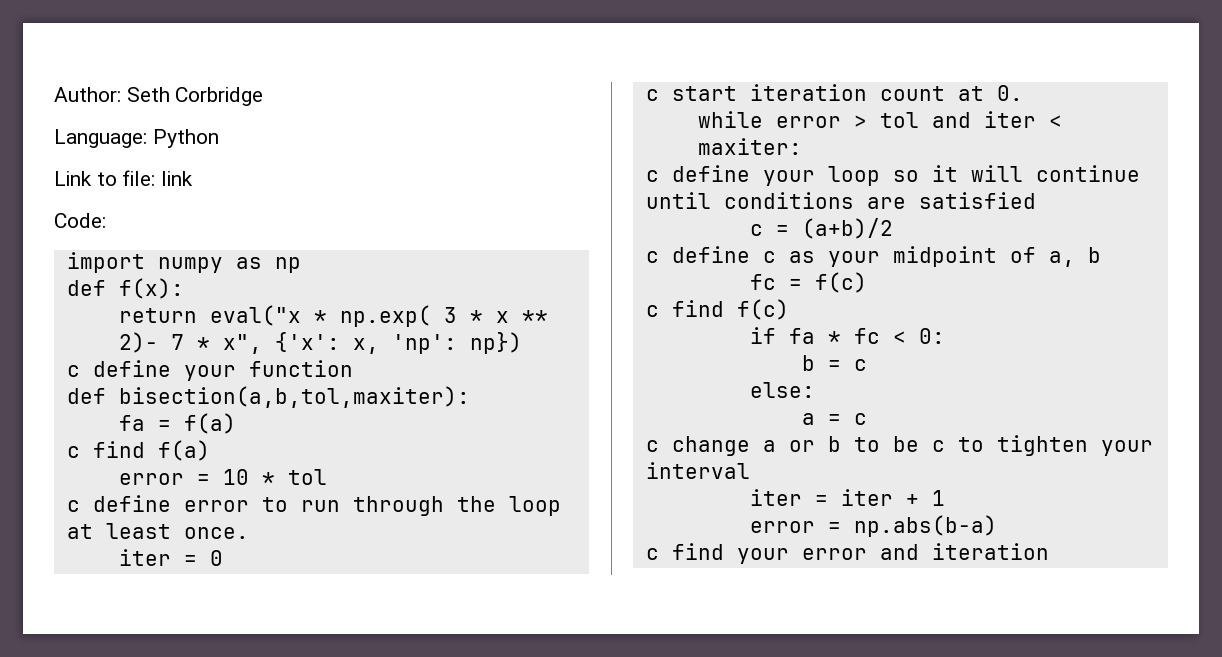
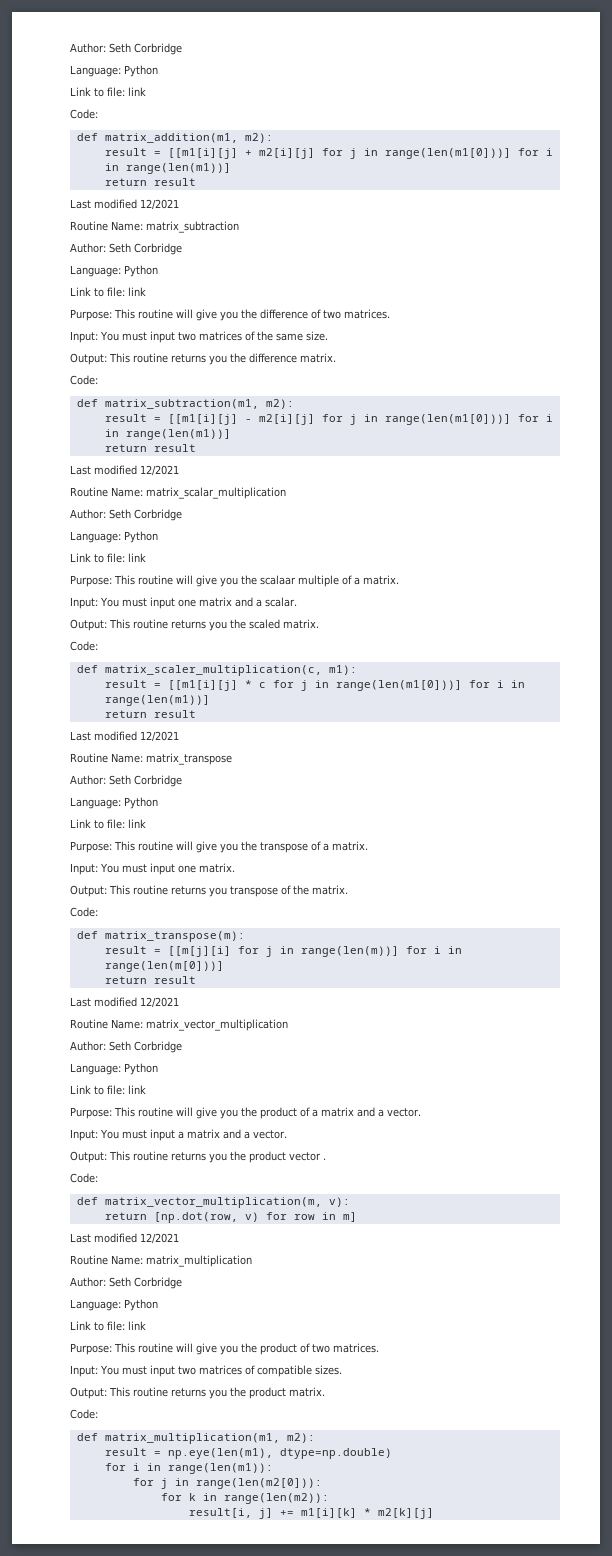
[66,252,301,273] [66,278,184,299] [118,305,548,327] [118,332,522,354] [66,360,353,381] [66,386,470,408] [118,413,236,434] [66,440,210,461] [118,469,327,485] [66,495,561,516] [66,523,249,539] [118,549,223,566] [645,84,1023,101] [697,111,1062,128] [697,138,802,155] [645,165,1140,186] [645,192,1036,209] [749,218,893,239] [645,246,1101,267] [749,272,867,293] [645,299,789,320] [749,327,945,344] [801,355,867,371] [749,382,815,398] [801,413,867,425] [645,435,1153,456] [645,462,750,479] [749,489,945,506] [749,515,997,537] [645,543,1049,564] import numpy as np // def f(x): // return eval("x * np.exp( 3 * x ** 2)- 7 * x", {'x': x, 'np': np}) // c define your function // def bisection(a,b,tol,maxiter): // fa = f(a) // c find f(a) // error = 10 * tol // c define error to run through the loop at least once. // iter = 0 // c start iteration count at 0. // while error > tol and iter < maxiter: // c define your loop so it will continue until conditions are satisfied // c = (a+b)/2 // c define c as your midpoint of a, b // fc = f(c) // c find f(c) // if fa * fc < 0: // b = c // else: // a = c // c change a or b to be c to tighten your interval // iter = iter + 1 // error = np.abs(b-a) // c find your error and iteration -> [76,133,273,143] [104,148,553,159] [104,163,231,174] [104,178,196,186] [70,199,179,210] [70,221,239,233] [70,243,182,255] [70,265,158,277] [70,287,146,297] [70,309,390,321] [70,331,328,343] [70,353,336,365] [70,375,98,385] [76,399,294,409] [104,414,553,425] [104,429,231,440] [104,444,196,452] [70,465,179,476] [70,487,286,499] [70,509,182,521] [70,531,158,543] [70,553,146,563] [70,575,399,587] [70,597,297,609] [70,619,319,631] [70,641,98,651] [76,665,357,676] [104,680,525,691] [104,695,210,706] [104,710,196,718] [70,731,179,742] [70,753,232,765] [70,775,182,787] [70,797,158,809] [70,819,146,829] [70,841,368,853] [70,863,235,875] [70,885,348,897] [70,907,98,917] [76,931,245,942] [104,946,462,957] [104,961,224,972] [104,976,196,984] [70,997,179,1008] [70,1019,288,1031] [70,1041,182,1053] [70,1063,158,1075] [70,1085,146,1095] [70,1107,421,1119] [70,1129,287,1141] [70,1151,326,1163] [70,1173,98,1183] [76,1197,350,1208] [104,1212,357,1223] [70,1233,179,1244] [70,1255,252,1267] [70,1277,182,1289] [70,1299,158,1311] [70,1321,146,1331] [70,1343,379,1355] [70,1365,342,1377] [70,1387,325,1399] [70,1409,98,1419] [76,1433,315,1444] [104,1448,392,1459] [104,1463,273,1474] [132,1478,322,1489] [160,1493,329,1504] [188,1508,434,1519] def matrix_addition(m1, m2): // result = [[m1[i][j] + m2[i][j] for j in range(len(m1[0]))] for i in range(len(m1))] // return result // Last modified 12/2021 // Routine Name: matrix_subtraction // Author: Seth Corbridge // Language: Python // Link to file: link // Purpose: This routine will give you the difference of two matrices. // Input: You must input two matrices of the same size. // Output: This routine returns you the difference matrix. // Code: // def matrix_subtraction(m1, m2): // result = [[m1[i][j] - m2[i][j] for j in range(len(m1[0]))] for i in range(len(m1))] // return result // Last modified 12/2021 // Routine Name: matrix_scalar_multiplication // Author: Seth Corbridge // Language: Python // Link to file: link // Purpose: This routine will give you the scalaar multiple of a matrix. // Input: You must input one matrix and a scalar. // Output: This routine returns you the scaled matrix. // Code: // def matrix_scaler_multiplication(c, m1): // result = [[m1[i][j] * c for j in range(len(m1[0]))] for i in range(len(m1))] // return result // Last modified 12/2021 // Routine Name: matrix_transpose // Author: Seth Corbridge // Language: Python // Link to file: link // Purpose: This routine will give you the transpose of a matrix. // Input: You must input one matrix. // Output: This routine returns you transpose of the matrix. // Code: // def matrix_transpose(m): // result = [[m[j][i] for j in range(len(m))] for i in range(len(m[0]))] // return result // Last modified 12/2021 // Routine Name: matrix_vector_multiplication // Author: Seth Corbridge // Language: Python // Link to file: link // Purpose: This routine will give you the product of a matrix and a vector. // Input: You must input a matrix and a vector. // Output: This routine returns you the product vector . // Code: // def matrix_vector_multiplication(m, v): // return [np.dot(row, v) for row in m] // Last modified 12/2021 // Routine Name: matrix_multiplication // Author: Seth Corbridge // Language: Python // Link to file: link // Purpose: This routine will give you the product of two matrices. // Input: You must input two matrices of compatible sizes. // Output: This routine returns you the product matrix. // Code: // def matrix_multiplication(m1, m2): // result = np.eye(len(m1), dtype=np.double) // for i in range(len(m1)): // for j in range(len(m2[0])): // for k in range(len(m2)): // result[i, j] += m1[i][k] * m2[k][j]

